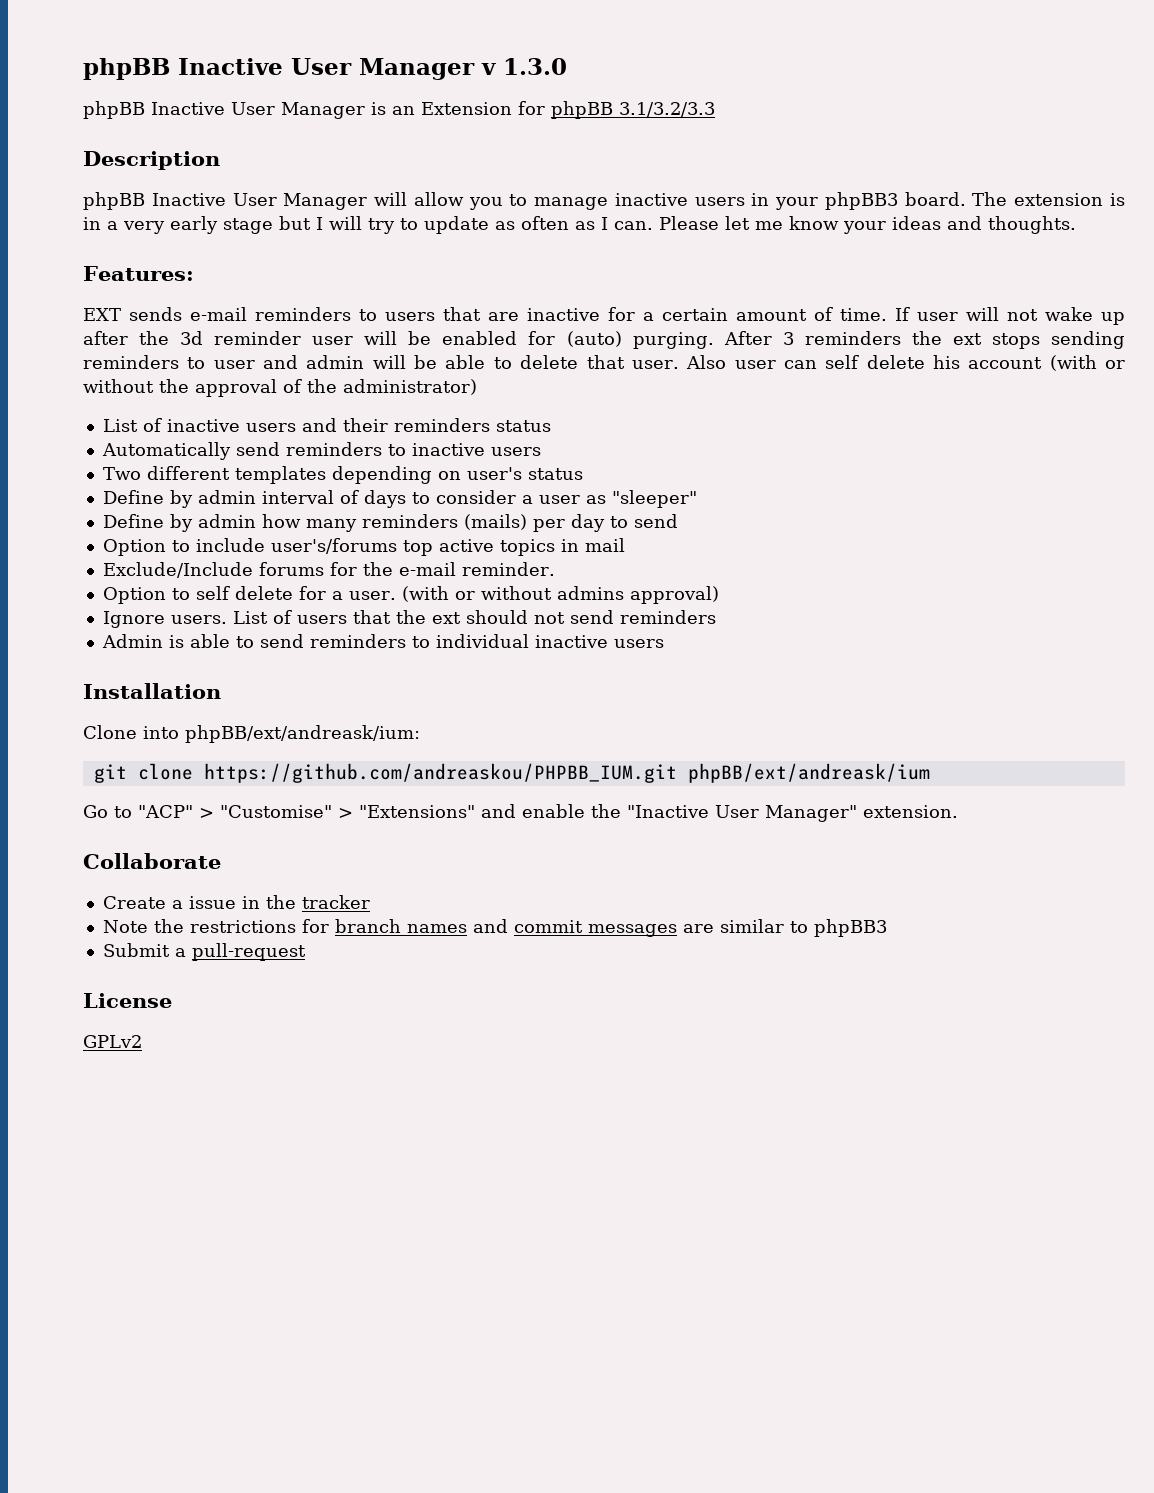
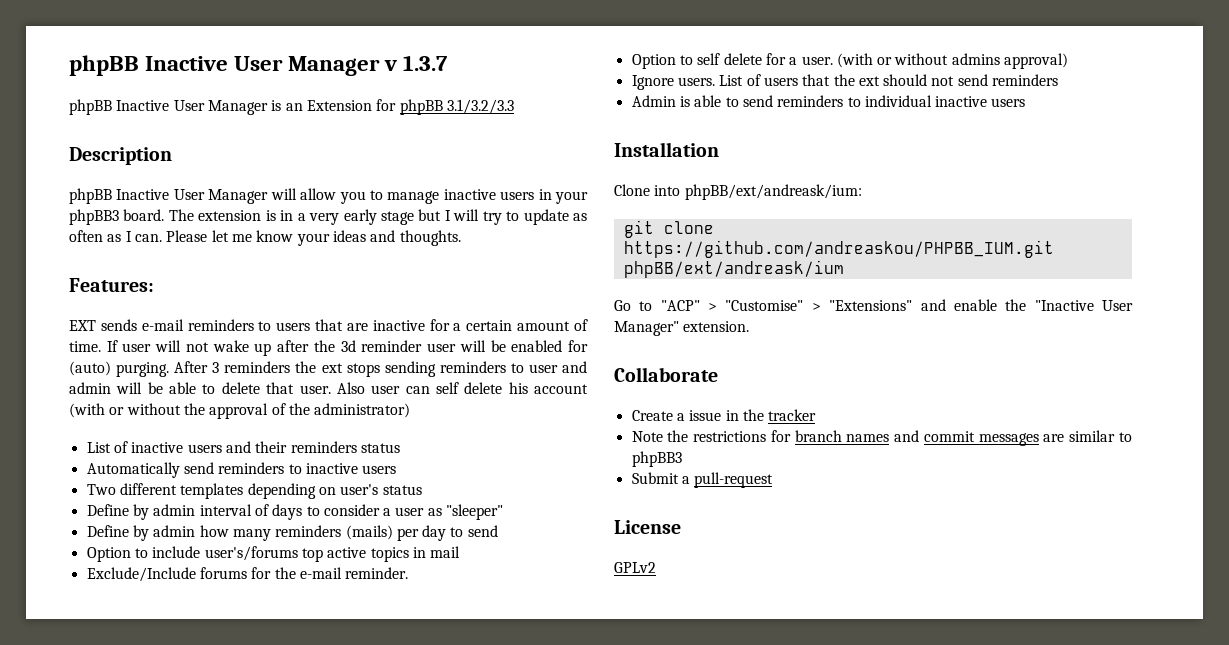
[503,58,567,75] 1.3.0 -> [403,55,449,71] 1.3.7

